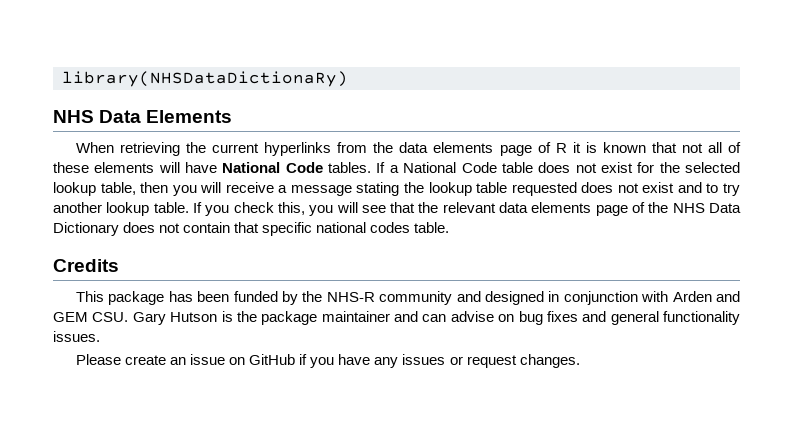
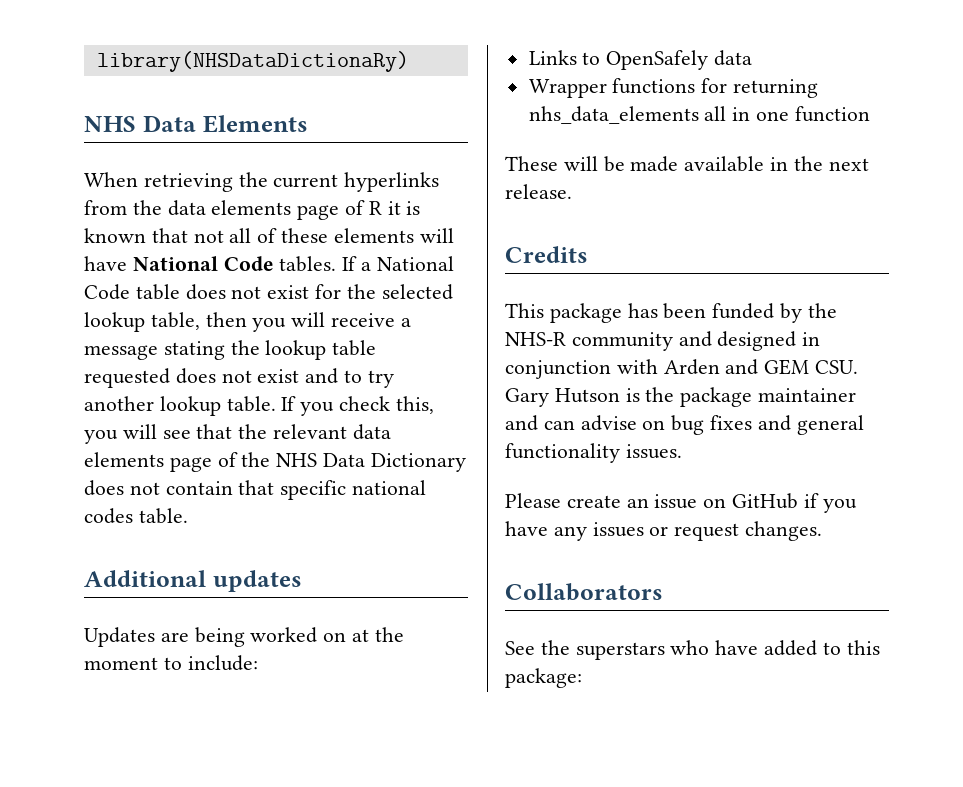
(450, 227) none -> [84,570,302,592] [84,627,404,647] [84,655,258,671] [528,50,753,70] [528,78,819,98] [528,106,870,124] [505,156,869,172] [505,184,572,199] // Additional updates // Updates are being worked on at the moment to include: // Links to OpenSafely data // Wrapper functions for returning nhs_data_elements all in one function // These will be made available in the next release.
(580, 361) none -> [505,583,663,601] [505,640,880,660] [505,668,582,688] // Collaborators // See the superstars who have added to this package:

